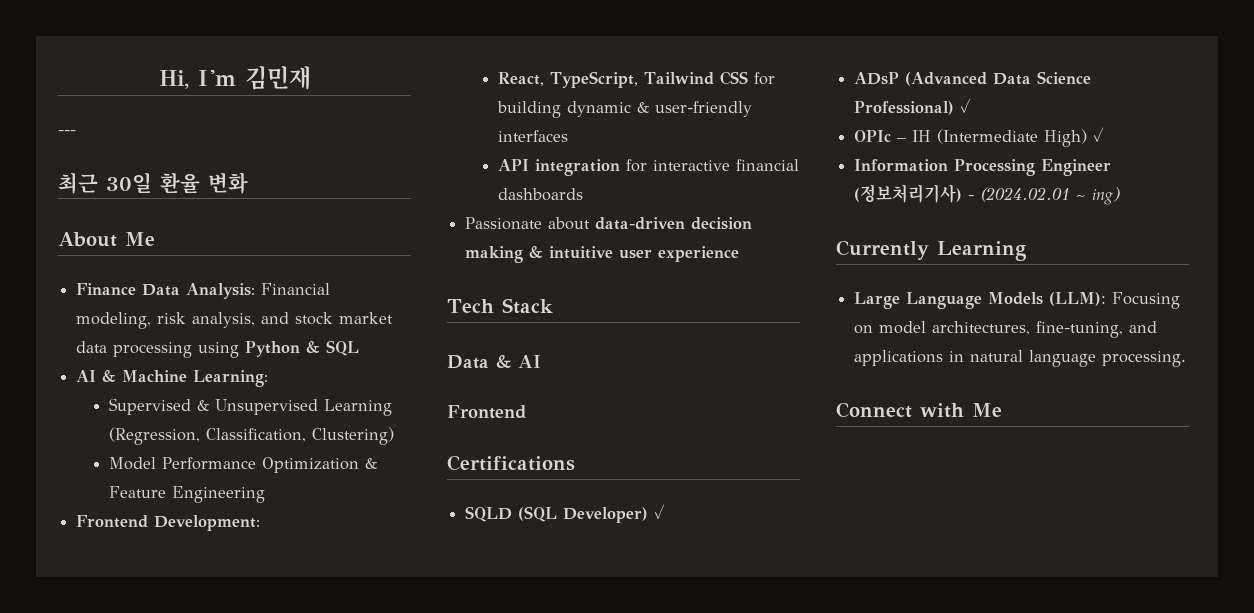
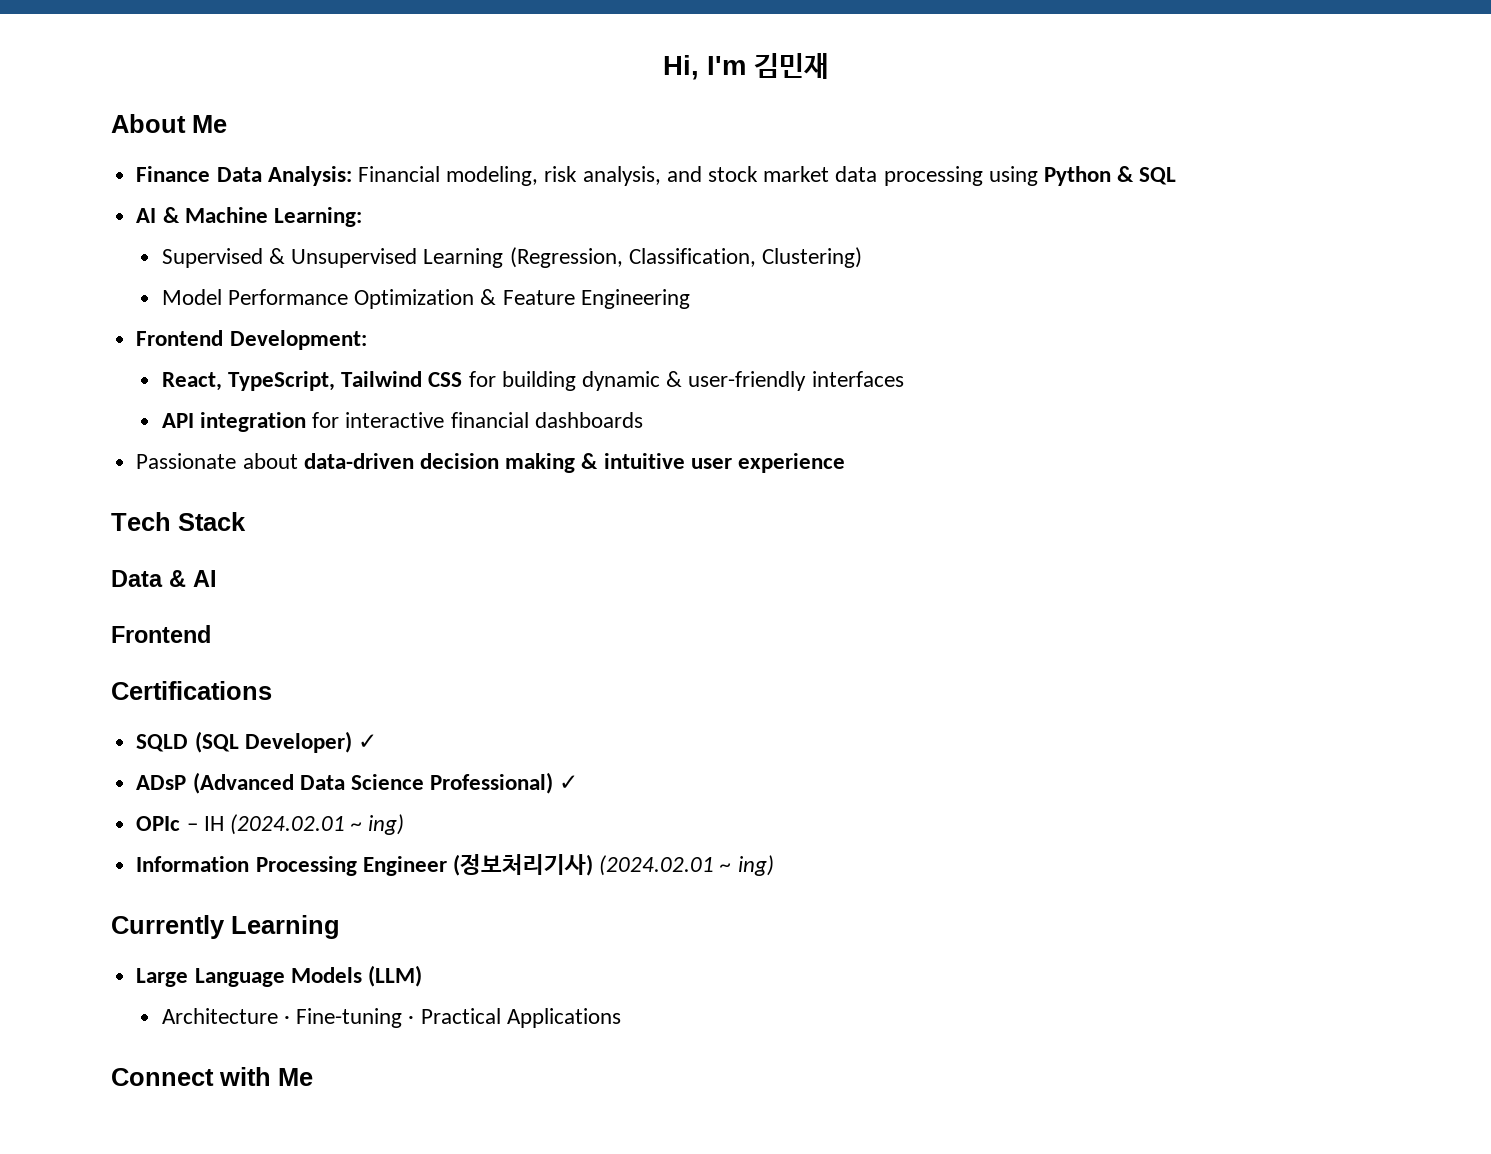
[58,130,76,135] [58,172,248,194] // --- // 최근 30일 환율 변화 -> (829, 66) none
[937,127,1105,147] (Intermediate High) ✓ -> [229,814,405,835] (2024.02.01 ~ ing)
[968,195,975,200] - -> (593, 865) none
[1049,292,1181,309] [854,321,1158,338] [854,350,1187,367] (LLM): Focusing on model architectures, fine-tuning, and applications in natural language processing. -> [367,965,422,987] [161,1008,621,1028] (LLM) // Architecture · Fine-tuning · Practical Applications

